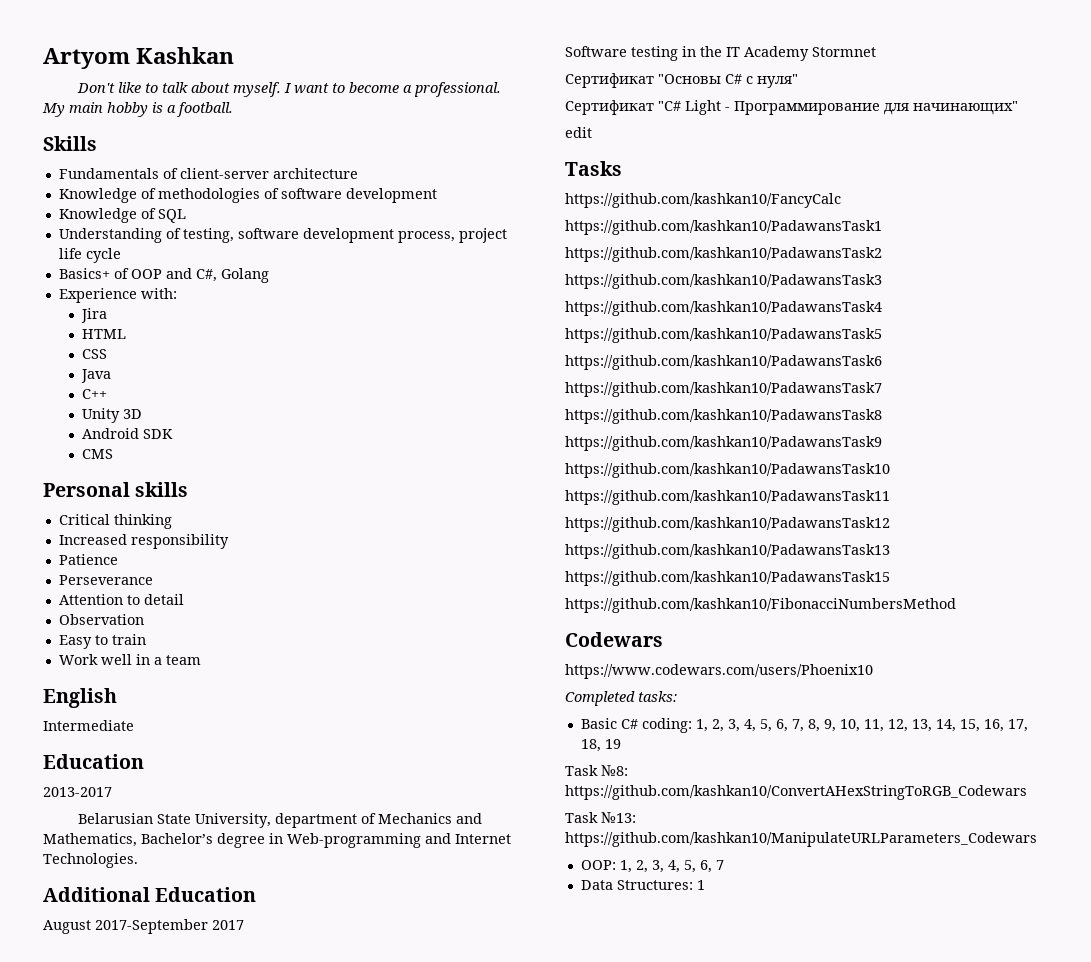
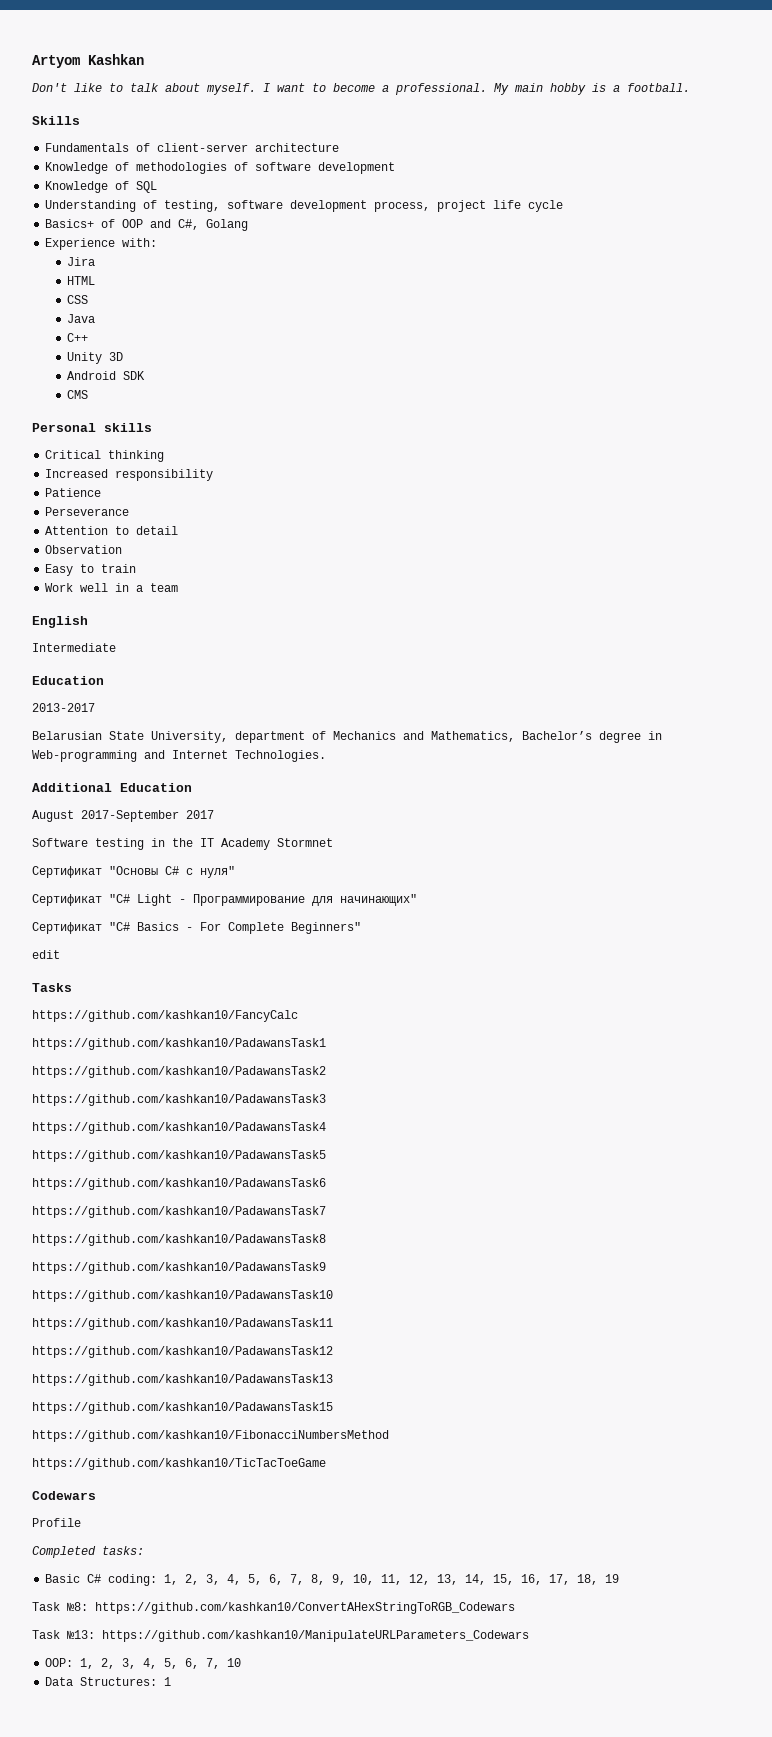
(1018, 108) none -> [32,922,361,934] // Сертификат "C# Basics - For Complete Beginners"
(956, 605) none -> [32,1458,326,1470] // https://github.com/kashkan10/TicTacToeGame
[565,664,873,679] https://www.codewars.com/users/Phoenix10 -> [32,1518,81,1527] Profile
[715,860,724,870] 7 -> [206,1658,242,1669] 7, 10

